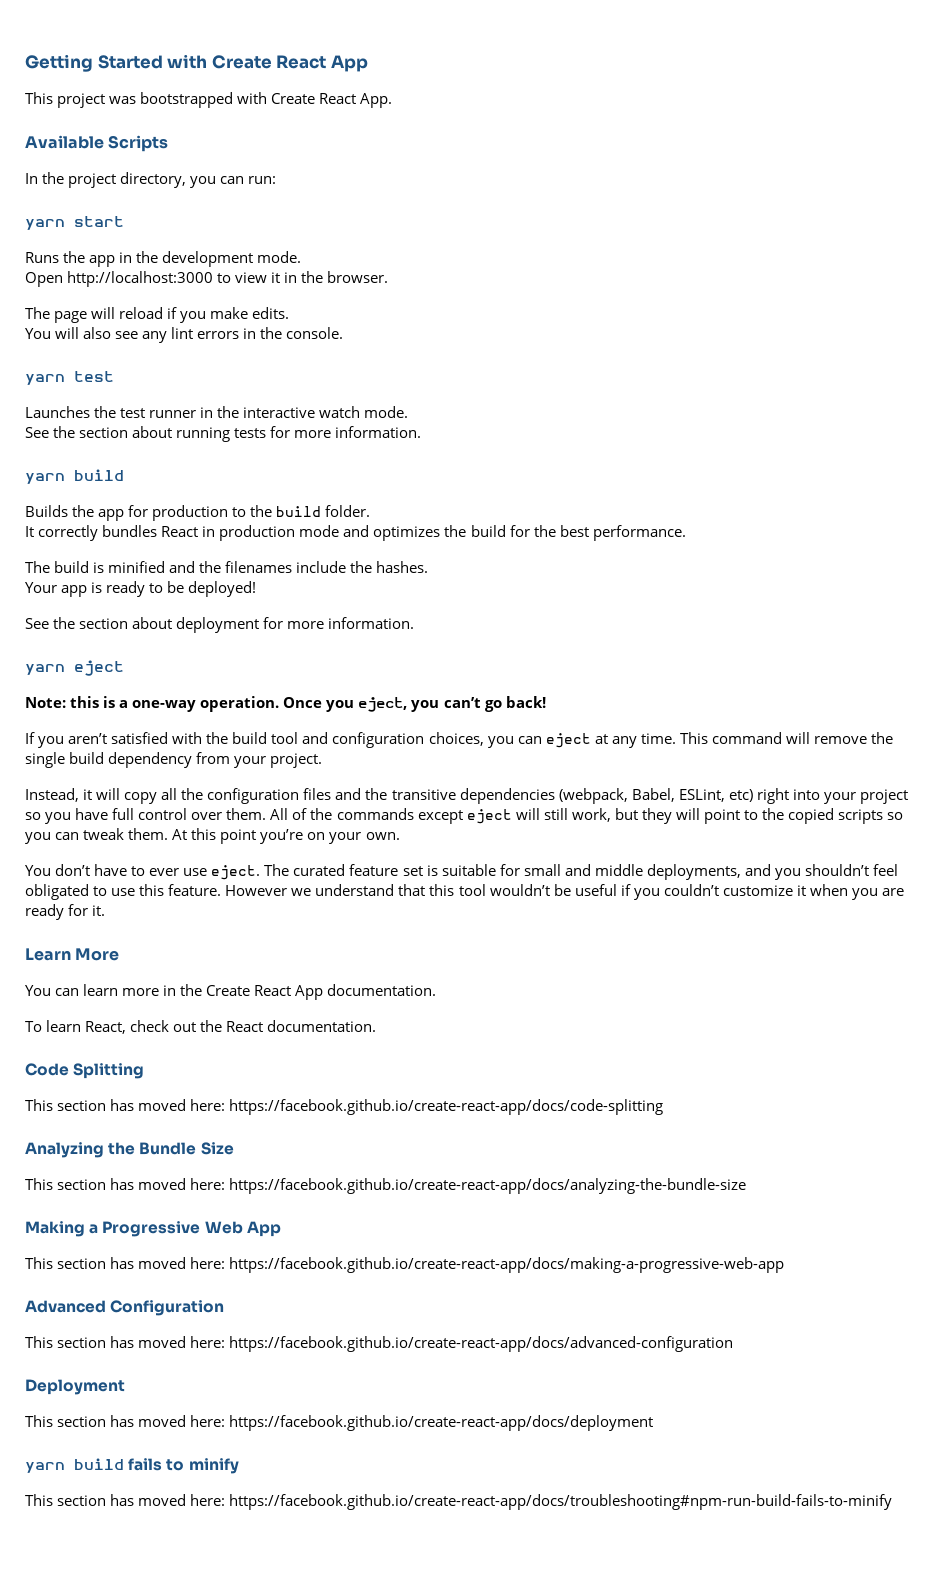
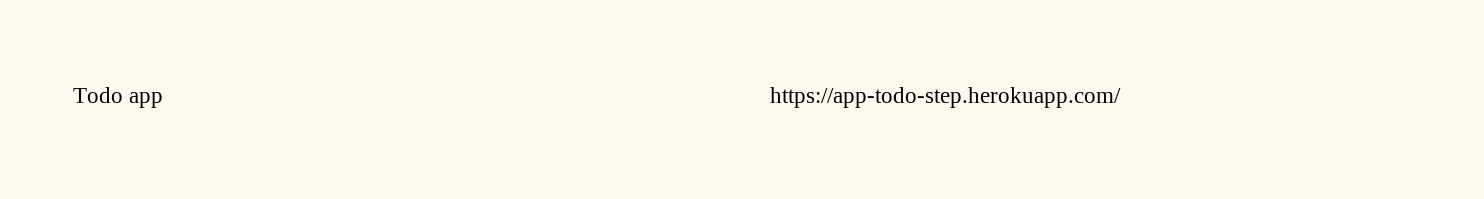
[25,54,368,72] [25,92,393,108] [25,135,169,152] [25,172,277,188] [25,216,124,230] [25,251,302,267] [25,271,389,287] [25,307,290,323] [25,327,344,343] [25,371,114,385] [25,406,409,418] [25,426,422,442] [25,469,124,484] [25,505,371,521] [25,525,686,541] [25,561,429,573] [25,581,257,597] [25,617,415,633] [25,660,124,676] [25,696,546,712] [25,732,894,748] [25,752,323,768] [25,788,908,804] [25,808,904,824] [25,828,400,844] [25,864,899,880] [25,884,905,900] [25,904,106,920] [25,948,120,961] [25,984,437,1000] [25,1020,377,1034] [25,1063,145,1079] [25,1099,664,1115] [25,1142,234,1158] [25,1178,747,1194] [25,1221,281,1237] [25,1257,785,1273] [25,1300,225,1316] [25,1336,734,1352] [25,1379,125,1395] [25,1415,654,1431] [25,1458,239,1474] [25,1494,893,1510] Getting Started with Create React App // This project was bootstrapped with Create React App. // Available Scripts // In the project directory, you can run: // yarn start // Runs the app in the development mode. // Open http://localhost:3000 to view it in the browser. // The page will reload if you make edits. // You will also see any lint errors in the console. // yarn test // Launches the test runner in the interactive watch mode. // See the section about running tests for more information. // yarn build // Builds the app for production to the build folder. // It correctly bundles React in production mode and optimizes the build for the best performance. // The build is minified and the filenames include the hashes. // Your app is ready to be deployed! // See the section about deployment for more information. // yarn eject // Note: this is a one-way operation. Once you eject, you can’t go back! // If you aren’t satisfied with the build tool and configuration choices, you can eject at any time. This command will remove the single build dependency from your project. // Instead, it will copy all the configuration files and the transitive dependencies (webpack, Babel, ESLint, etc) right into your project so you have full control over them. All of the commands except eject will still work, but they will point to the copied scripts so you can tweak them. At this point you’re on your own. // You don’t have to ever use eject. The curated feature set is suitable for small and middle deployments, and you shouldn’t feel obligated to use this feature. However we understand that this tool wouldn’t be useful if you couldn’t customize it when you are ready for it. // Learn More // You can learn more in the Create React App documentation. // To learn React, check out the React documentation. // Code Splitting // This section has moved here: https://facebook.github.io/create-react-app/docs/code-splitting // Analyzing the Bundle Size // This section has moved here: https://facebook.github.io/create-react-app/docs/analyzing-the-bundle-size // Making a Progressive Web App // This section has moved here: https://facebook.github.io/create-react-app/docs/making-a-progressive-web-app // Advanced Configuration // This section has moved here: https://facebook.github.io/create-react-app/docs/advanced-configuration // Deployment // This section has moved here: https://facebook.github.io/create-react-app/docs/deployment // yarn build fails to minify // This section has moved here: https://facebook.github.io/create-react-app/docs/troubleshooting#npm-run-build-fails-to-minify -> [73,87,164,108] [770,87,1121,108] Todo app // https://app-todo-step.herokuapp.com/

